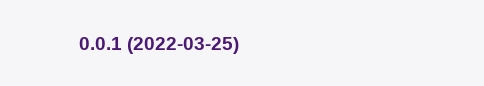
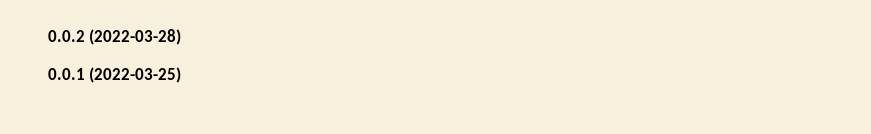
(79, 43) none -> [48,29,182,45] 0.0.2 (2022-03-28) //

